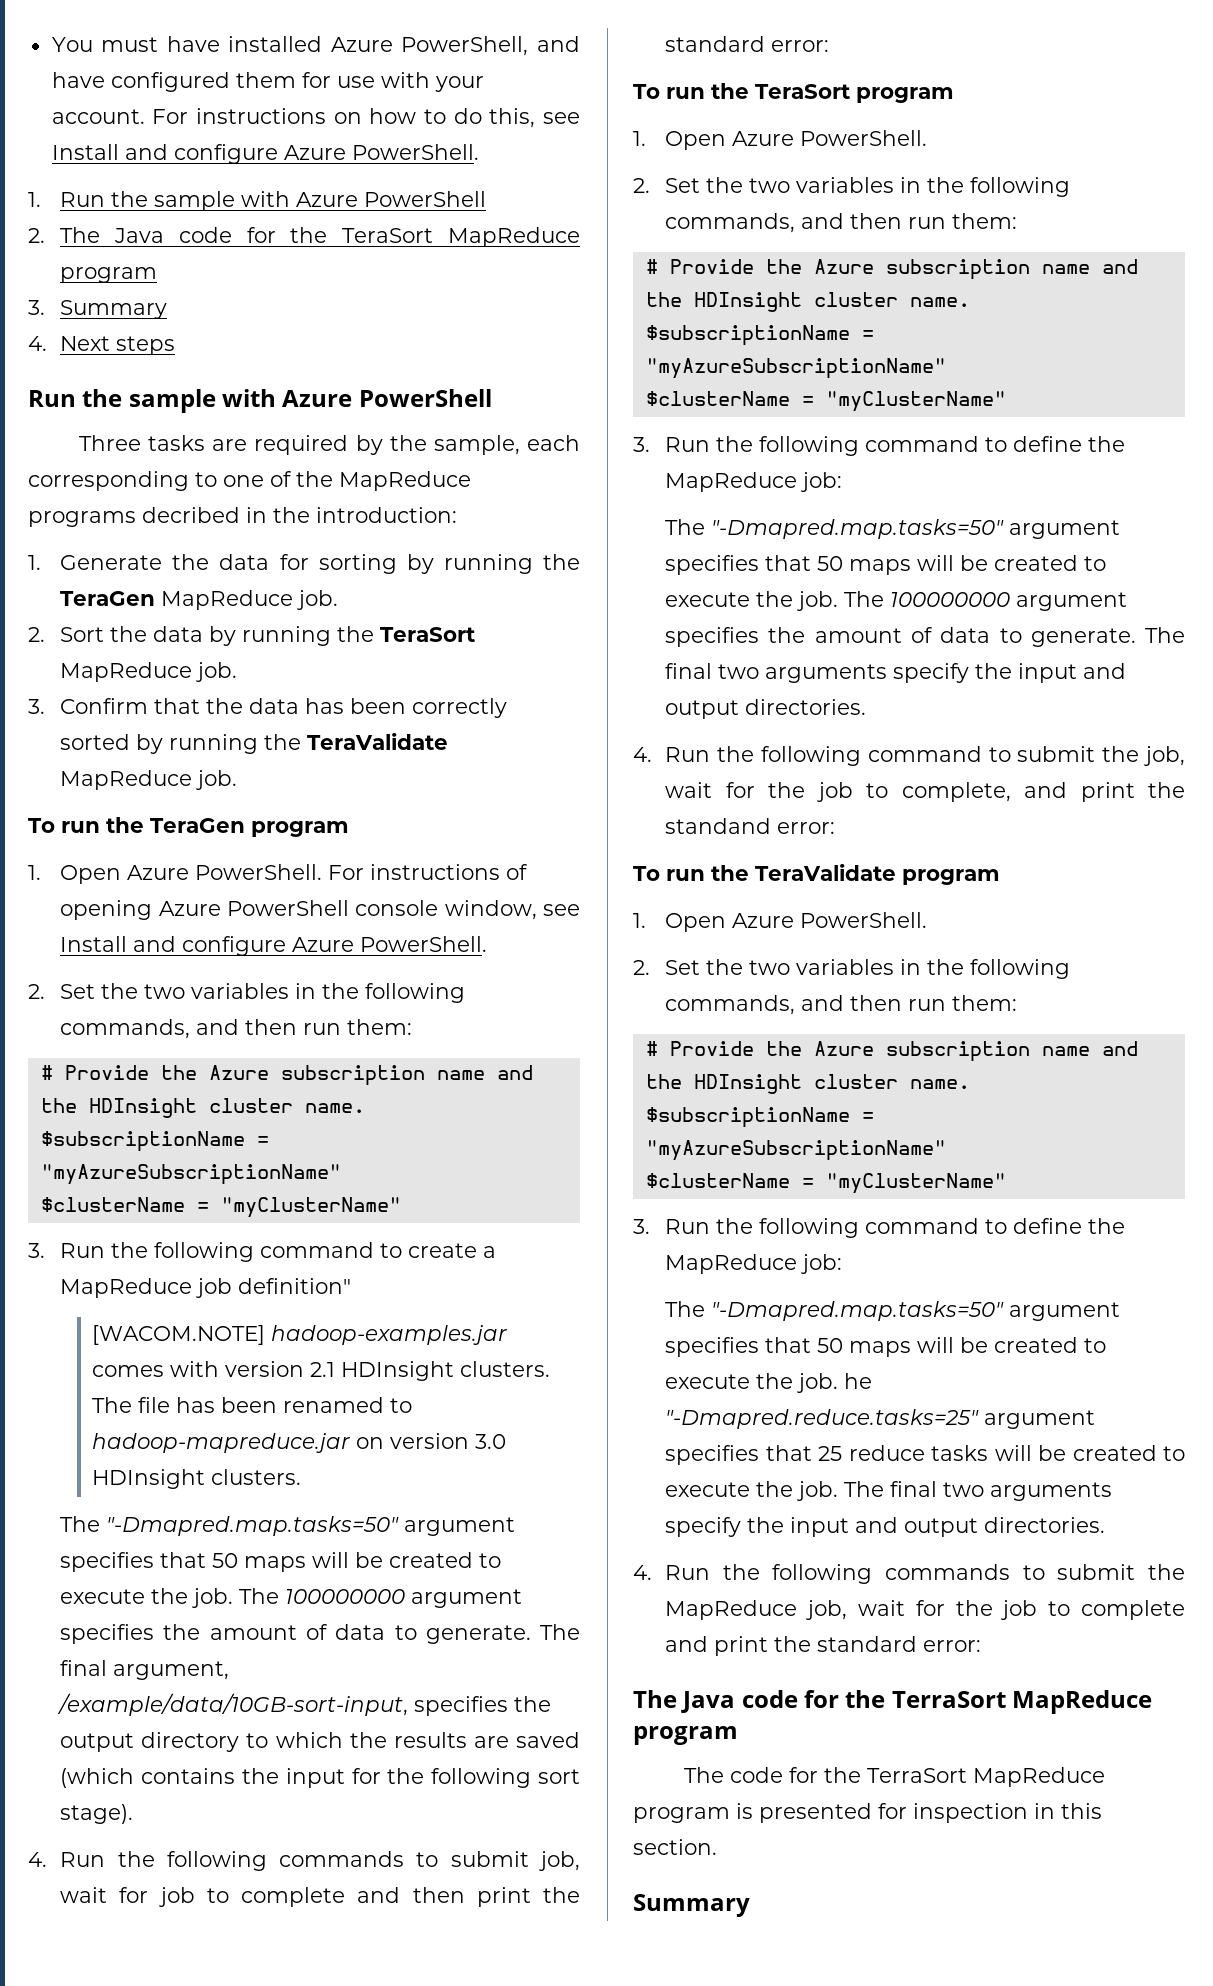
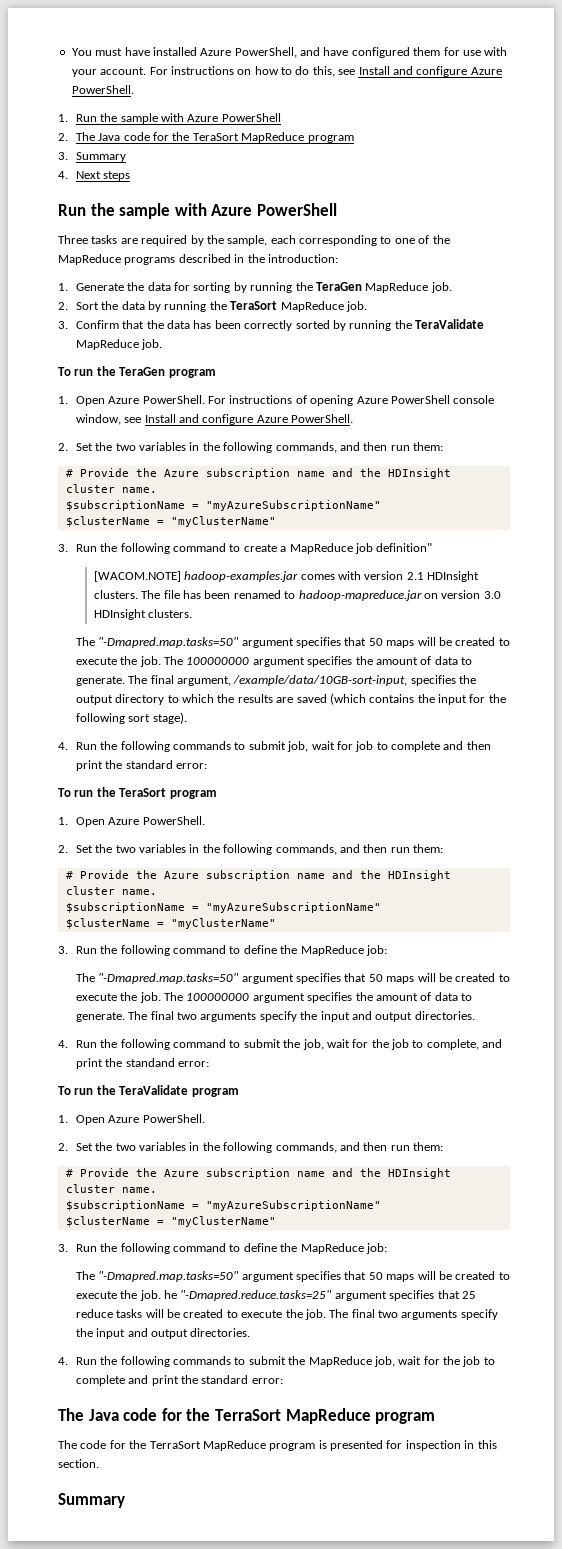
[142,507,240,523] decribed -> [178,254,231,263] described

